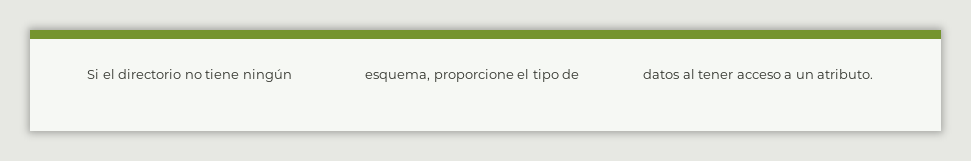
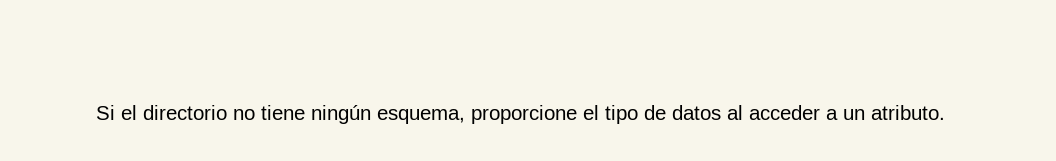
[698,70,781,79] tener acceso -> [749,105,820,120] acceder

